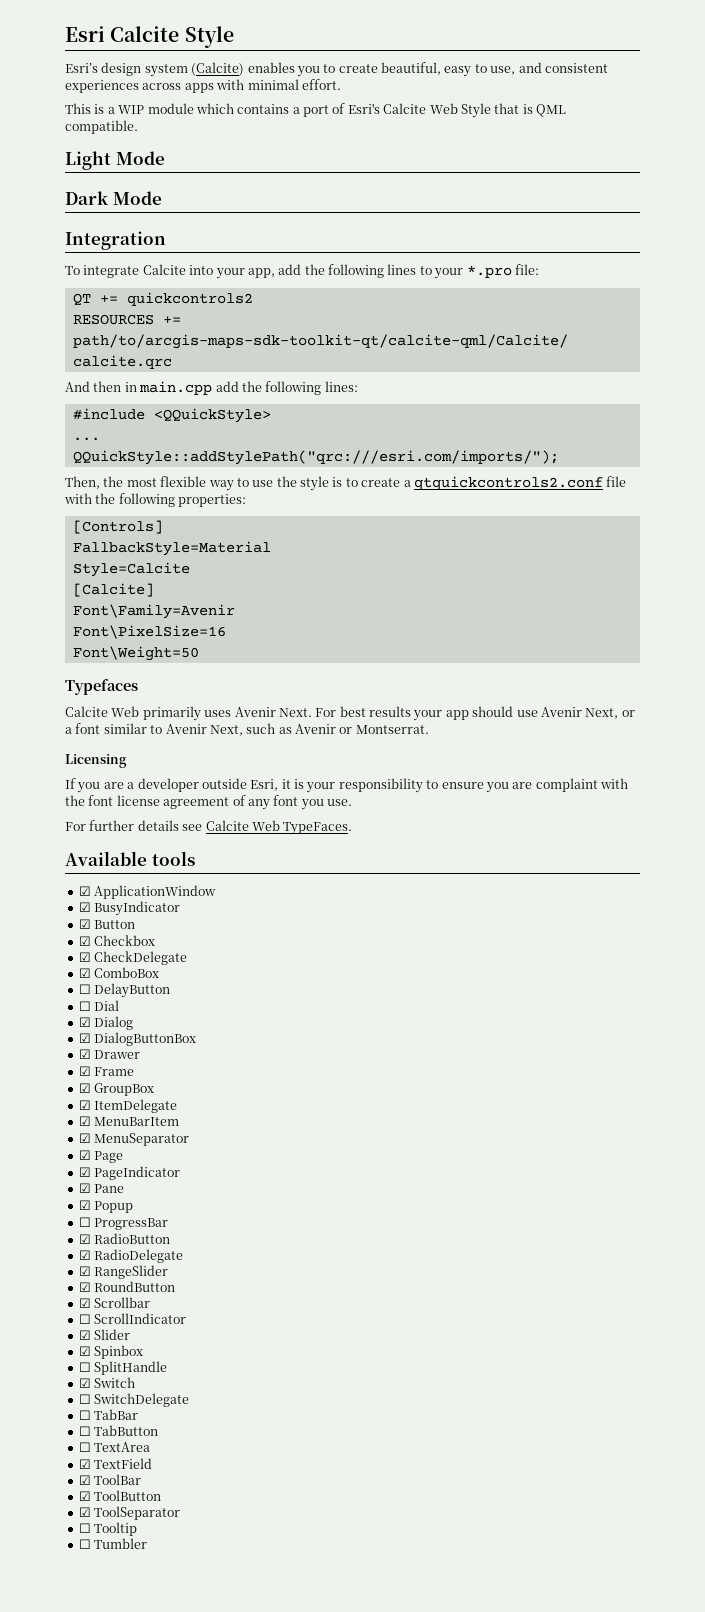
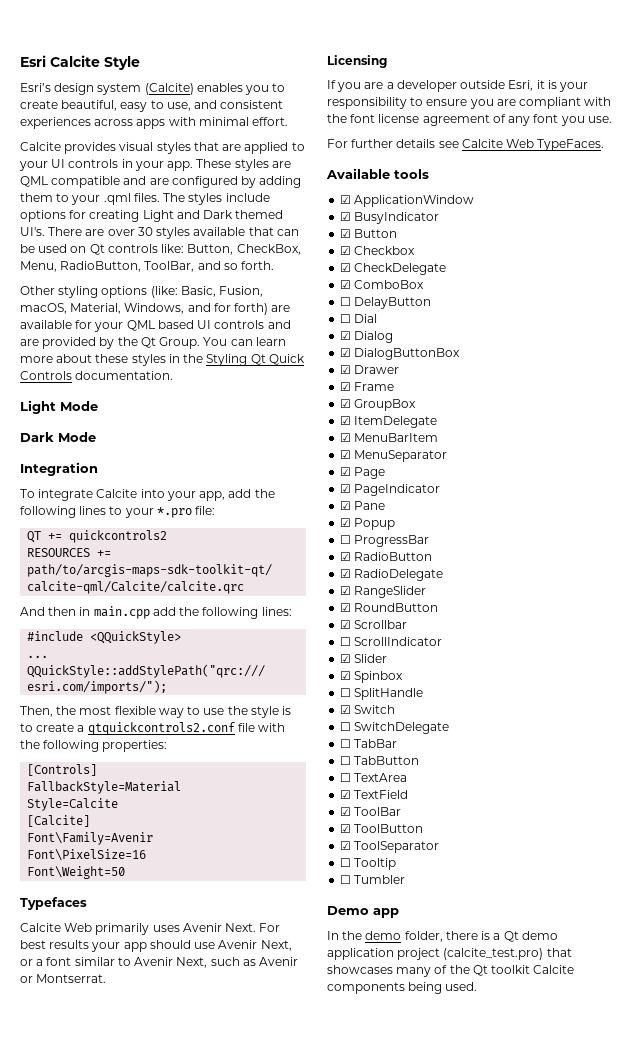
[65,103,566,118] [65,120,138,134] This is a WIP module which contains a port of Esri's Calcite Web Style that is QML compatible. -> [20,142,305,154] [19,159,291,171] [20,176,302,188] [20,193,270,205] [20,210,284,222] [20,227,299,239] [20,244,301,255] [20,261,275,272] [20,286,264,298] [20,303,291,315] [20,320,291,332] [20,337,286,349] [20,354,305,366] [20,371,174,380] Calcite provides visual styles that are applied to your UI controls in your app. These styles are QML compatible and are configured by adding them to your .qml files. The styles include options for creating Light and Dark themed UI's. There are over 30 styles available that can be used on Qt controls like: Button, CheckBox, Menu, RadioButton, ToolBar, and so forth. // Other styling options (like: Basic, Fusion, macOS, Material, Windows, and for forth) are available for your QML based UI controls and are provided by the Qt Group. You can learn more about these styles in the Styling Qt Quick Controls documentation.
[535,778,598,792] complaint -> [519,97,582,109] compliant
(148, 1543) none -> [327,906,399,918] [327,931,558,942] [327,948,572,960] [327,965,575,977] [327,982,478,994] // Demo app // In the demo folder, there is a Qt demo application project (calcite_test.pro) that showcases many of the Qt toolkit Calcite components being used.

